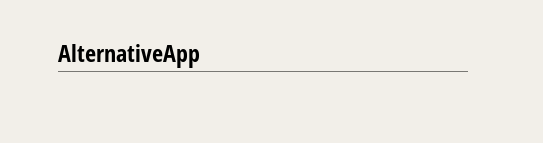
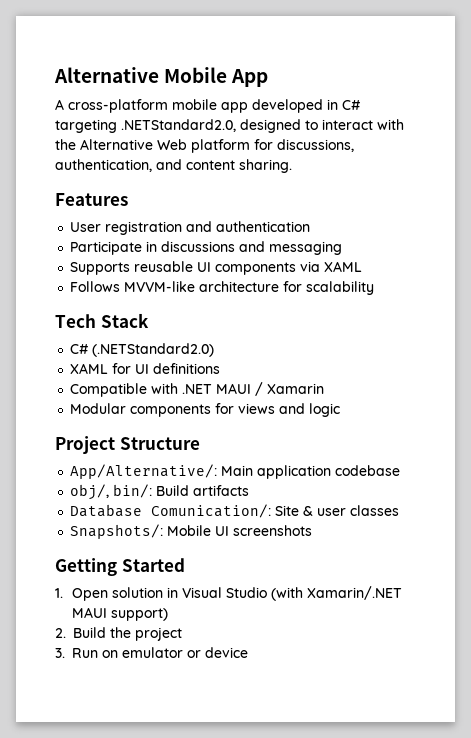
[58,44,200,68] AlternativeApp -> [54,67,269,87] [55,99,361,113] [55,119,404,133] [55,139,354,153] [55,159,292,173] [55,193,128,206] [70,221,311,235] [70,241,343,255] [70,261,363,275] [70,281,375,295] [55,313,149,328] [70,343,215,357] [70,363,221,374] [70,382,325,397] [70,403,341,417] [55,436,200,454] [70,464,401,479] [70,484,250,500] [70,504,400,518] [70,524,313,539] [55,558,185,576] [55,586,403,601] [72,607,169,621] [55,627,182,641] [55,647,249,658] Alternative Mobile App // A cross-platform mobile app developed in C# targeting .NETStandard2.0, designed to interact with the Alternative Web platform for discussions, authentication, and content sharing. // Features // User registration and authentication // Participate in discussions and messaging // Supports reusable UI components via XAML // Follows MVVM-like architecture for scalability // Tech Stack // C# (.NETStandard2.0) // XAML for UI definitions // Compatible with .NET MAUI / Xamarin // Modular components for views and logic // Project Structure // App/Alternative/: Main application codebase // obj/, bin/: Build artifacts // Database Comunication/: Site & user classes // Snapshots/: Mobile UI screenshots // Getting Started // 1. Open solution in Visual Studio (with Xamarin/.NET MAUI support) // 2. Build the project // 3. Run on emulator or device

